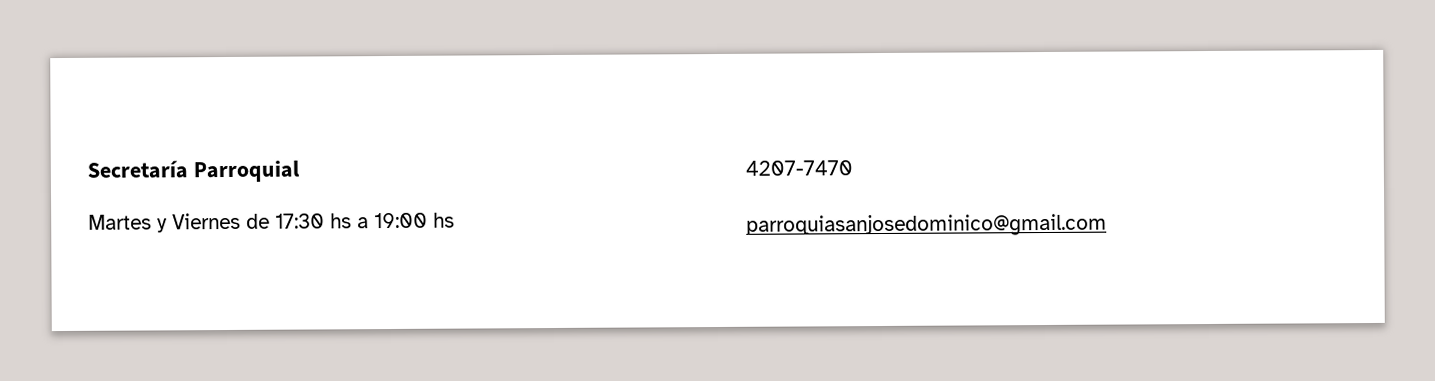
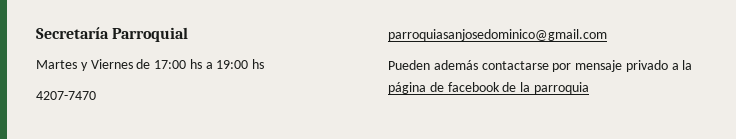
[275,213,325,229] 17:30 -> [154,60,187,69] 17:00
(1107, 225) none -> [388,60,693,72] [388,82,589,94] // Pueden además contactarse por mensaje privado a la página de facebook de la parroquia

